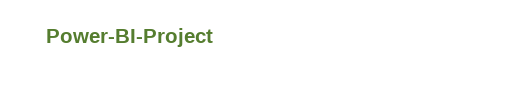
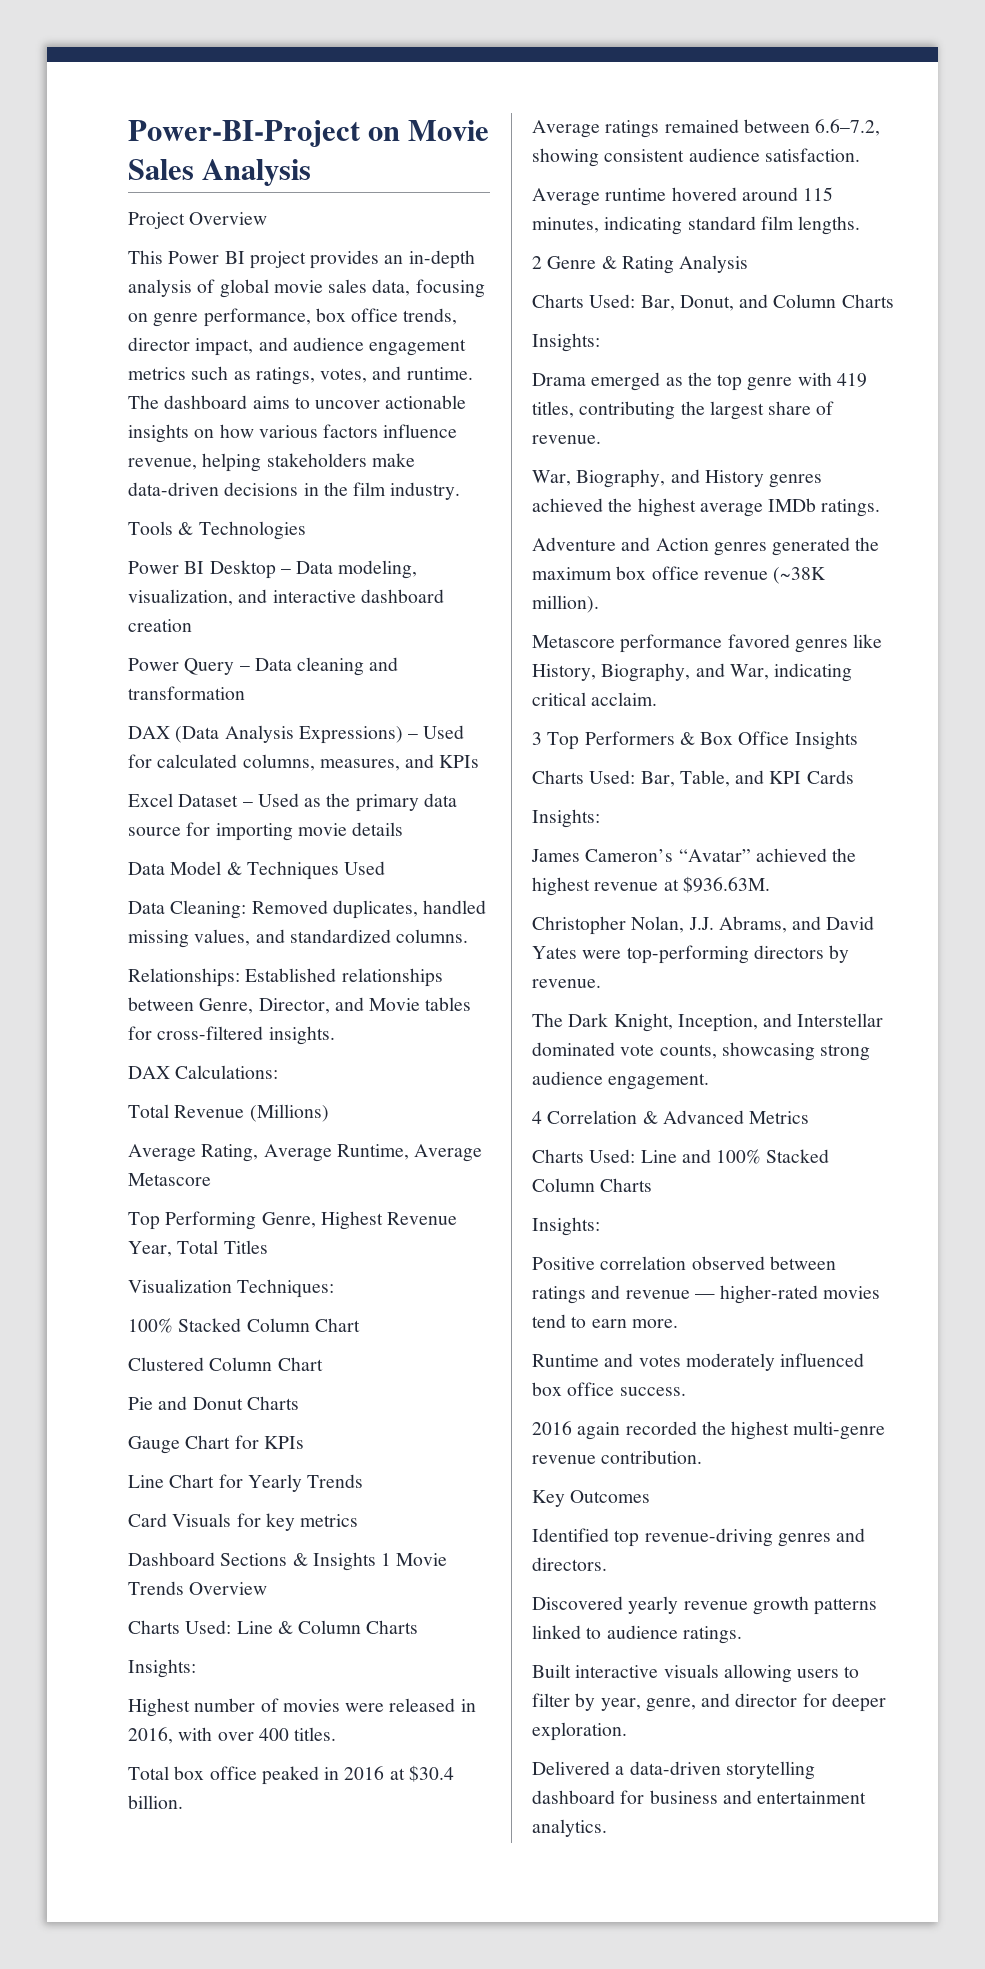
(213, 37) none -> [368,120,490,141] [128,159,312,186] [128,212,268,229] [128,250,475,269] [128,279,485,298] [128,308,458,327] [128,337,467,356] [128,366,473,385] [128,395,467,409] [128,424,458,443] [128,453,415,472] [128,482,461,500] [128,521,306,540] [128,560,418,579] [128,589,444,606] [128,619,192,632] [128,657,399,676] [128,686,245,700] [128,725,465,744] [128,754,480,771] [128,793,457,812] [128,822,404,841] [128,861,386,880] [128,900,487,919] [128,929,469,948] [128,968,443,987] [128,997,472,1014] [128,1026,335,1045] [128,1065,279,1079] [128,1104,329,1122] [128,1144,483,1162] [128,1173,211,1186] [128,1211,458,1230] [128,1240,268,1257] [128,1279,335,1298] [128,1318,360,1333] [128,1357,323,1371] [128,1396,299,1410] [128,1435,304,1454] [128,1474,364,1492] [128,1513,359,1531] [128,1552,448,1571] [128,1581,268,1595] [128,1620,419,1634] [128,1659,196,1678] [128,1698,476,1717] [128,1727,337,1744] [128,1765,454,1785] [128,1795,183,1809] [532,119,881,138] [532,148,860,167] [532,187,834,206] [532,216,861,235] [532,255,749,274] [532,294,894,311] [532,333,600,352] [532,372,867,391] [532,401,835,420] [532,435,601,444] [532,469,823,488] [532,498,881,517] [532,537,880,556] [532,566,827,584] [532,595,599,613] [532,634,883,653] [532,663,853,682] [532,692,658,706] [532,731,858,750] [532,770,854,787] [532,809,600,828] [531,848,857,862] [532,876,770,896] [532,916,875,935] [532,945,850,964] [532,979,601,988] [532,1013,884,1032] [532,1042,871,1061] [532,1071,710,1090] [532,1110,810,1124] [532,1149,830,1164] [532,1178,653,1192] [532,1217,600,1236] [532,1256,836,1270] [532,1285,881,1304] [532,1314,678,1328] [532,1353,865,1371] [532,1382,686,1396] [532,1421,886,1440] [532,1450,703,1464] [532,1490,651,1507] [532,1528,866,1547] [532,1557,607,1571] [532,1596,878,1615] [532,1625,742,1644] [532,1664,860,1683] [532,1693,886,1712] [532,1722,627,1741] [532,1761,815,1780] [532,1790,867,1804] [532,1819,607,1837] on Movie Sales Analysis // Project Overview // This Power BI project provides an in-depth analysis of global movie sales data, focusing on genre performance, box office trends, director impact, and audience engagement metrics such as ratings, votes, and runtime. The dashboard aims to uncover actionable insights on how various factors influence revenue, helping stakeholders make data-driven decisions in the film industry. // Tools & Technologies // Power BI Desktop – Data modeling, visualization, and interactive dashboard creation // Power Query – Data cleaning and transformation // DAX (Data Analysis Expressions) – Used for calculated columns, measures, and KPIs // Excel Dataset – Used as the primary data source for importing movie details // Data Model & Techniques Used // Data Cleaning: Removed duplicates, handled missing values, and standardized columns. // Relationships: Established relationships between Genre, Director, and Movie tables for cross-filtered insights. // DAX Calculations: // Total Revenue (Millions) // Average Rating, Average Runtime, Average Metascore // Top Performing Genre, Highest Revenue Year, Total Titles // Visualization Techniques: // 100% Stacked Column Chart // Clustered Column Chart // Pie and Donut Charts // Gauge Chart for KPIs // Line Chart for Yearly Trends // Card Visuals for key metrics // Dashboard Sections & Insights 1 Movie Trends Overview // Charts Used: Line & Column Charts // Insights: // Highest number of movies were released in 2016, with over 400 titles. // Total box office peaked in 2016 at $30.4 billion. // Average ratings remained between 6.6–7.2, showing consistent audience satisfaction. // Average runtime hovered around 115 minutes, indicating standard film lengths. // 2 Genre & Rating Analysis // Charts Used: Bar, Donut, and Column Charts // Insights: // Drama emerged as the top genre with 419 titles, contributing the largest share of revenue. // War, Biography, and History genres achieved the highest average IMDb ratings. // Adventure and Action genres generated the maximum box office revenue (~38K million). // Metascore performance favored genres like History, Biography, and War, indicating critical acclaim. // 3 Top Performers & Box Office Insights // Charts Used: Bar, Table, and KPI Cards // Insights: // James Cameron’s “Avatar” achieved the highest revenue at $936.63M. // Christopher Nolan, J.J. Abrams, and David Yates were top-performing directors by revenue. // The Dark Knight, Inception, and Interstellar dominated vote counts, showcasing strong audience engagement. // 4 Correlation & Advanced Metrics // Charts Used: Line and 100% Stacked Column Charts // Insights: // Positive correlation observed between ratings and revenue — higher-rated movies tend to earn more. // Runtime and votes moderately influenced box office success. // 2016 again recorded the highest multi-genre revenue contribution. // Key Outcomes // Identified top revenue-driving genres and directors. // Discovered yearly revenue growth patterns linked to audience ratings. // Built interactive visuals allowing users to filter by year, genre, and director for deeper exploration. // Delivered a data-driven storytelling dashboard for business and entertainment analytics.

